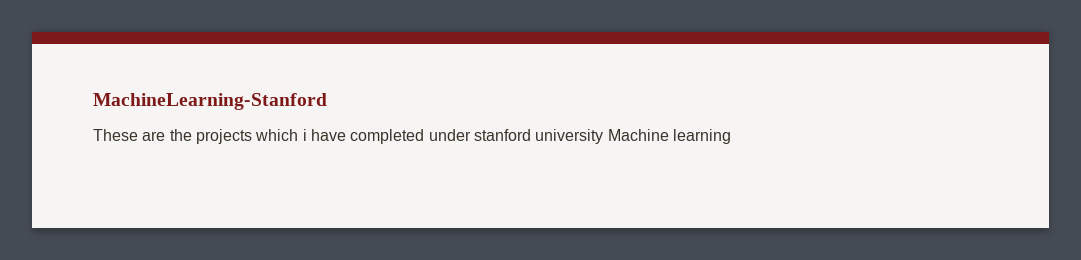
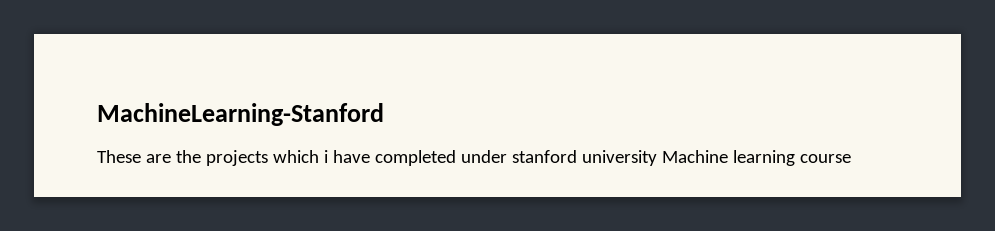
(731, 136) none -> [799,154,851,163] course

